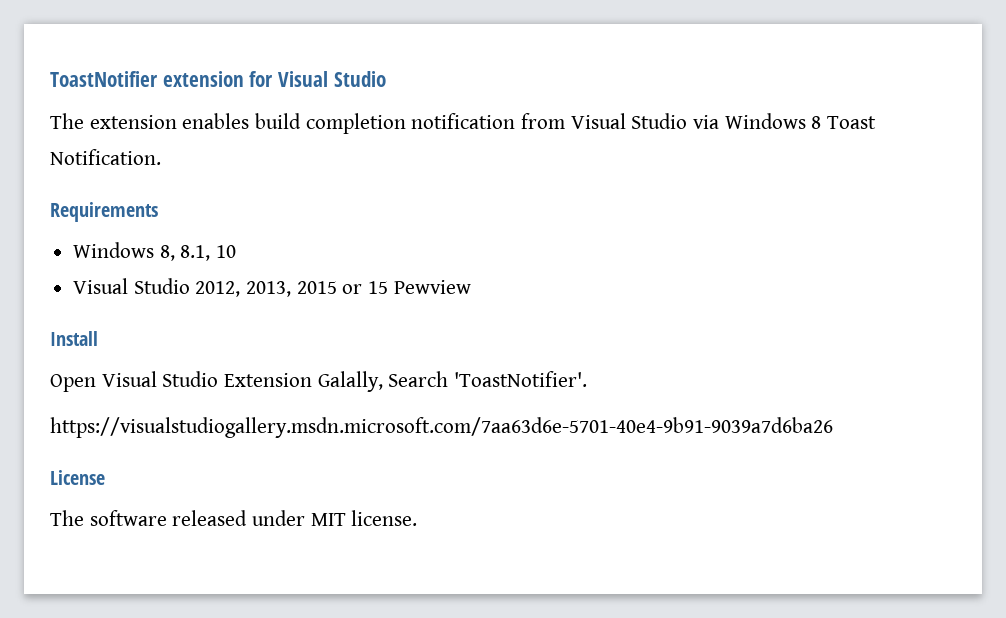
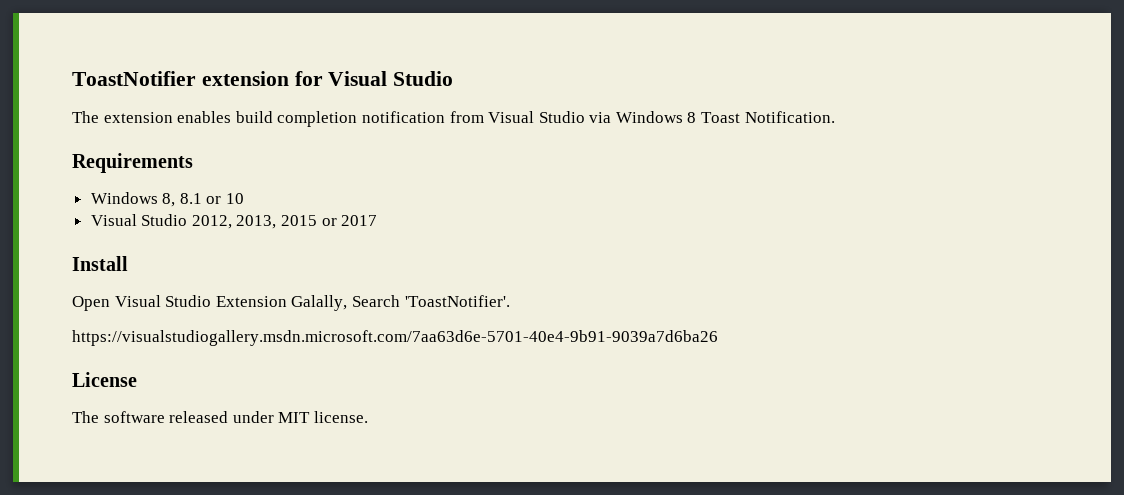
[180,245,211,261] 8.1, -> [179,193,222,204] 8.1 or
[368,280,471,294] 15 Pewview -> [341,215,378,226] 2017

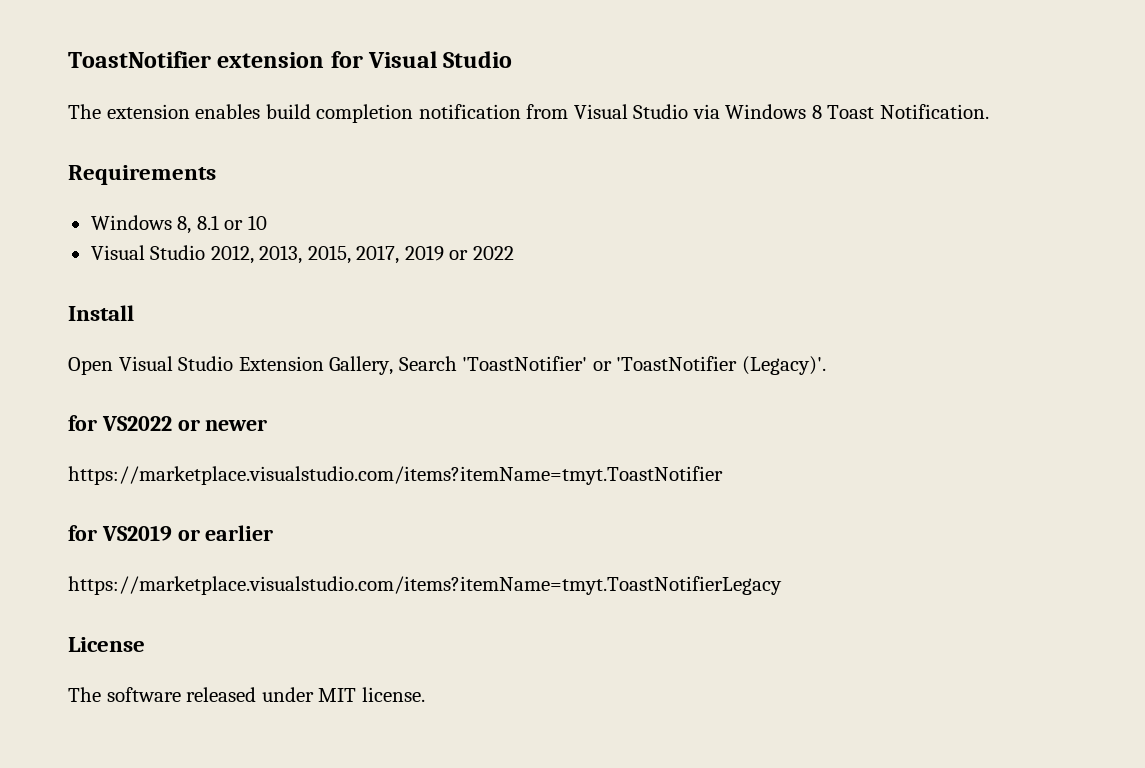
[281,215,378,226] 2015 or 2017 -> [307,245,514,264] 2015, 2017, 2019 or 2022
[291,295,510,311] [72,330,718,346] Galally, Search 'ToastNotifier'. // https://visualstudiogallery.msdn.microsoft.com/7aa63d6e-5701-40e4-9b91-9039a7d6ba26 -> [329,356,826,375] [68,415,268,431] [68,466,723,485] [68,525,274,541] [68,576,782,595] Gallery, Search 'ToastNotifier' or 'ToastNotifier (Legacy)'. // for VS2022 or newer // https://marketplace.visualstudio.com/items?itemName=tmyt.ToastNotifier // for VS2019 or earlier // https://marketplace.visualstudio.com/items?itemName=tmyt.ToastNotifierLegacy

